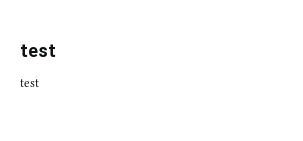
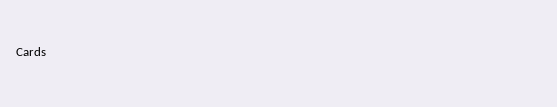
[20,44,56,57] [20,79,39,87] test // test -> [16,47,46,56] Cards

